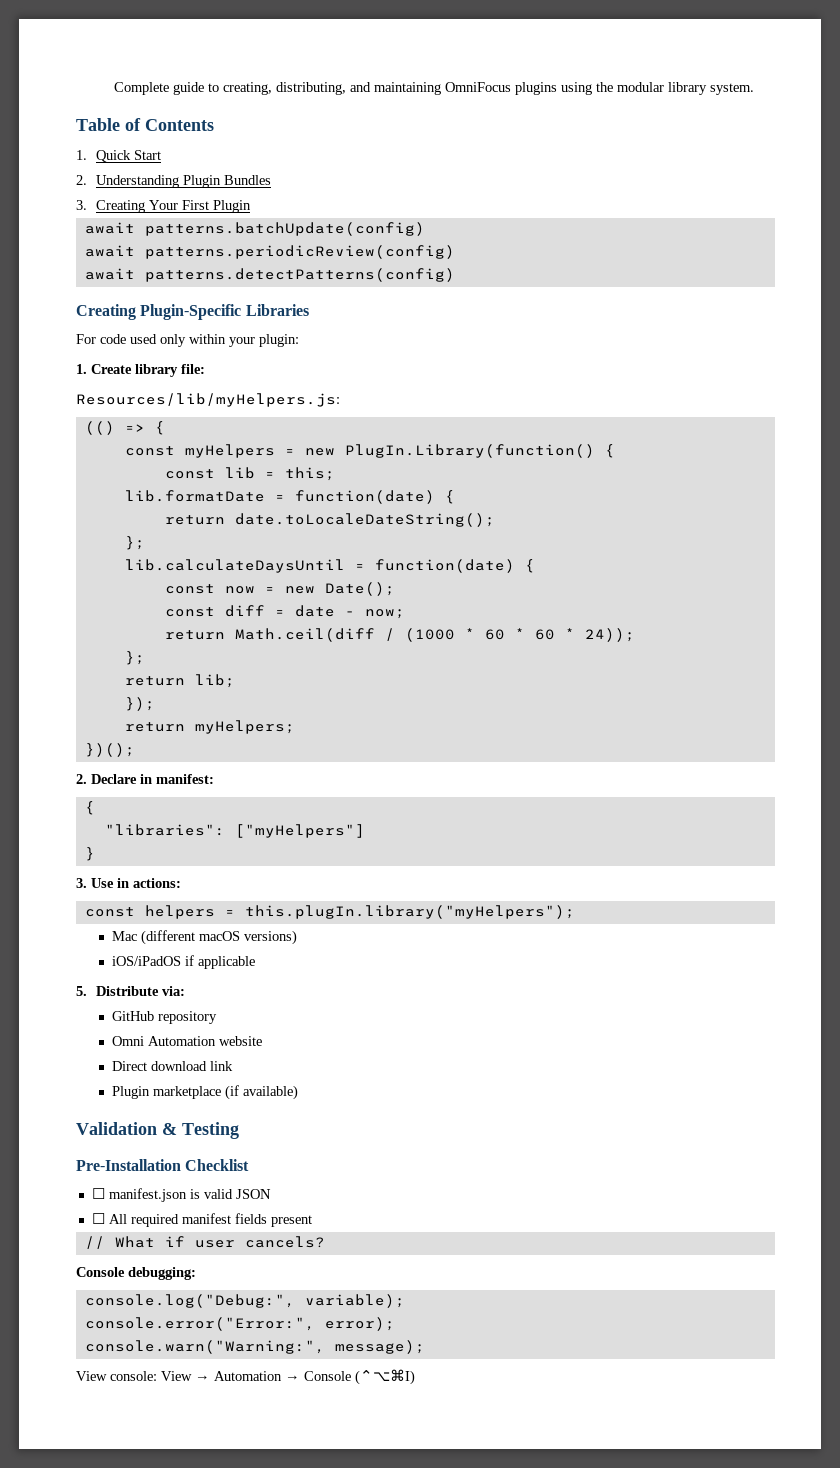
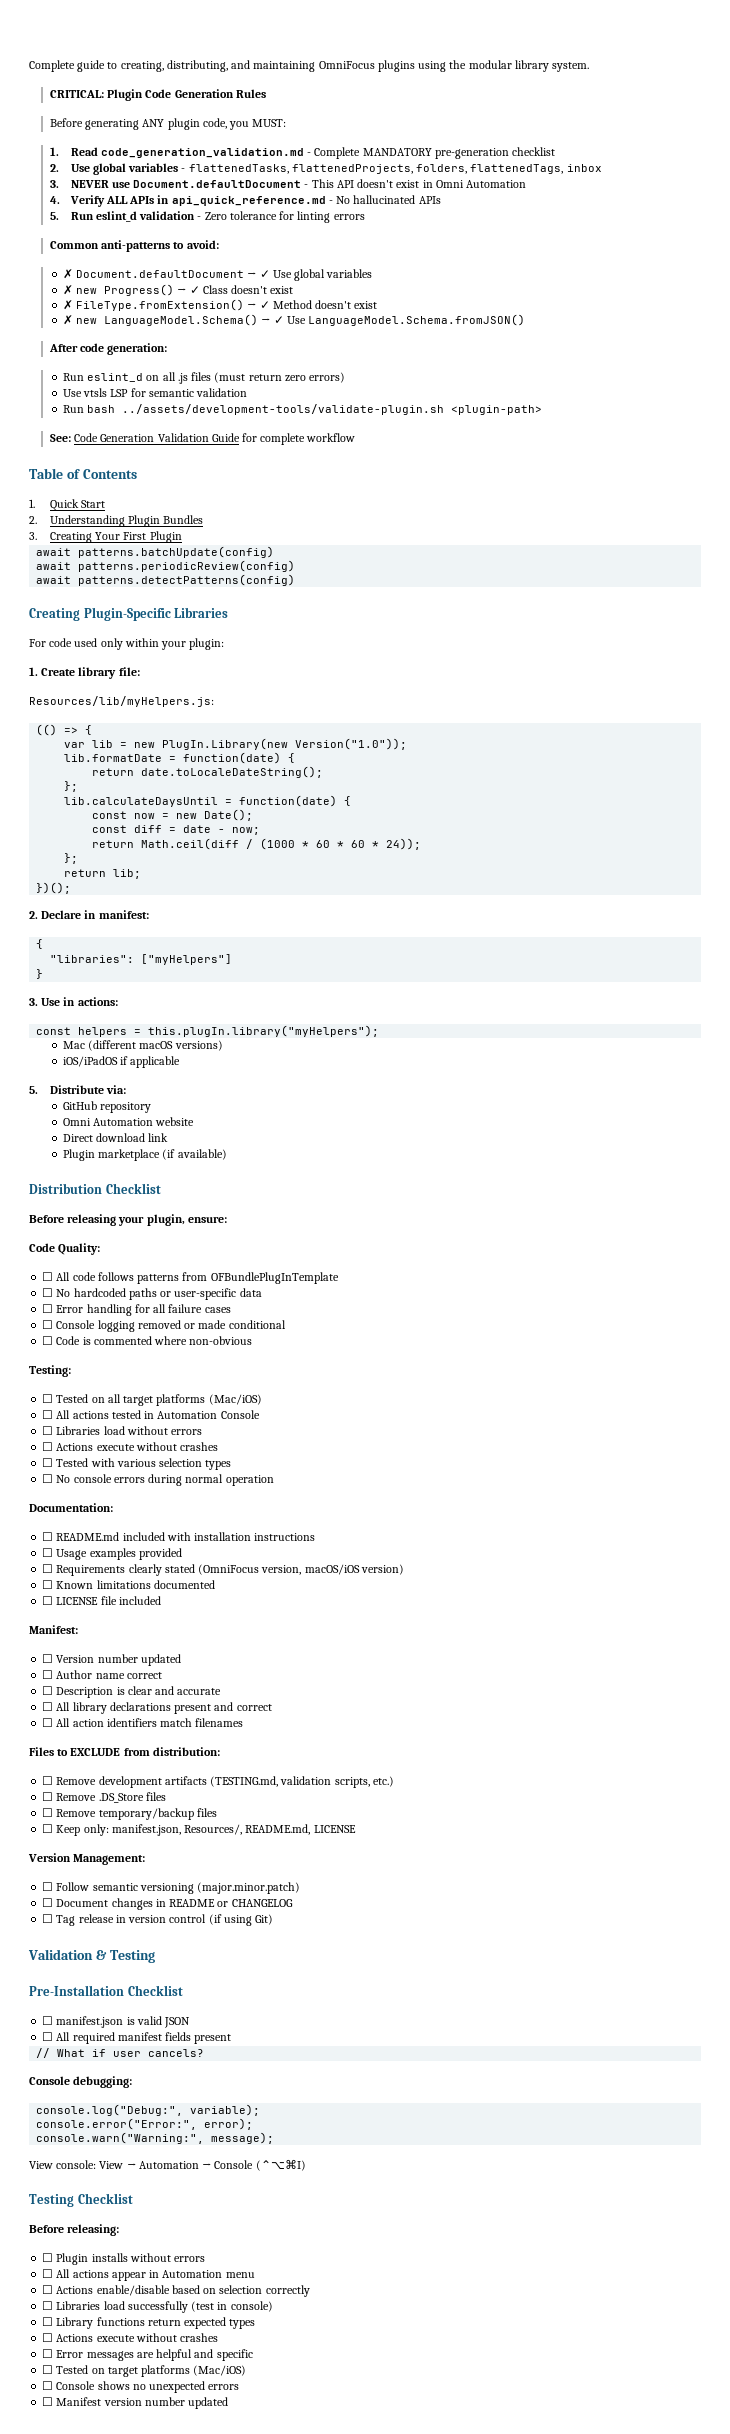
(754, 89) none -> [49,89,266,101] [49,118,287,130] [49,147,556,159] [49,163,602,175] [49,179,527,188] [49,195,441,207] [49,211,365,223] [49,240,219,252] [63,269,373,281] [63,284,294,296] [63,299,378,311] [63,314,526,326] [48,343,168,355] [63,372,346,384] [63,388,248,397] [63,404,543,415] [49,433,356,445] // CRITICAL: Plugin Code Generation Rules // Before generating ANY plugin code, you MUST: // 1. Read code_generation_validation.md - Complete MANDATORY pre-generation checklist // 2. Use global variables - flattenedTasks, flattenedProjects, folders, flattenedTags, inbox // 3. NEVER use Document.defaultDocument - This API doesn't exist in Omni Automation // 4. Verify ALL APIs in api_quick_reference.md - No hallucinated APIs // 5. Run eslint_d validation - Zero tolerance for linting errors // Common anti-patterns to avoid: // ✗ Document.defaultDocument → ✓ Use global variables // ✗ new Progress() → ✓ Class doesn't exist // ✗ FileType.fromExtension() → ✓ Method doesn't exist // ✗ new LanguageModel.Schema() → ✓ Use LanguageModel.Schema.fromJSON() // After code generation: // Run eslint_d on all .js files (must return zero errors) // Use vtsls LSP for semantic validation // Run bash ../assets/development-tools/validate-plugin.sh <plugin-path> // See: Code Generation Validation Guide for complete workflow
[124,444,615,458] [164,467,335,481] const myHelpers = new PlugIn.Library(function() { // const lib = this; -> [64,738,408,750] var lib = new PlugIn.Library(new Version("1.0"));
[124,697,155,711] [124,720,295,734] // }); // return myHelpers; -> (142, 874) none
(298, 1092) none -> [29,1183,161,1194] [29,1214,227,1226] [29,1243,101,1255] [42,1272,339,1284] [42,1288,262,1300] [42,1304,231,1316] [42,1320,286,1332] [42,1336,253,1345] [29,1365,71,1377] [42,1394,262,1406] [42,1410,260,1419] [42,1426,203,1435] [42,1442,219,1451] [42,1458,232,1470] [42,1474,274,1486] [29,1503,113,1512] [42,1532,316,1541] [42,1548,182,1560] [42,1564,404,1576] [42,1580,215,1589] [42,1596,161,1605] [29,1625,78,1634] [42,1654,181,1666] [42,1670,162,1679] [42,1686,222,1698] [42,1702,272,1714] [42,1718,244,1727] [29,1747,220,1756] [42,1776,394,1788] [42,1792,166,1803] [42,1808,217,1820] [42,1824,356,1836] [28,1853,146,1865] [42,1882,301,1894] [42,1898,293,1910] [42,1914,274,1926] // Distribution Checklist // Before releasing your plugin, ensure: // Code Quality: // ☐ All code follows patterns from OFBundlePlugInTemplate // ☐ No hardcoded paths or user-specific data // ☐ Error handling for all failure cases // ☐ Console logging removed or made conditional // ☐ Code is commented where non-obvious // Testing: // ☐ Tested on all target platforms (Mac/iOS) // ☐ All actions tested in Automation Console // ☐ Libraries load without errors // ☐ Actions execute without crashes // ☐ Tested with various selection types // ☐ No console errors during normal operation // Documentation: // ☐ README.md included with installation instructions // ☐ Usage examples provided // ☐ Requirements clearly stated (OmniFocus version, macOS/iOS version) // ☐ Known limitations documented // ☐ LICENSE file included // Manifest: // ☐ Version number updated // ☐ Author name correct // ☐ Description is clear and accurate // ☐ All library declarations present and correct // ☐ All action identifiers match filenames // Files to EXCLUDE from distribution: // ☐ Remove development artifacts (TESTING.md, validation scripts, etc.) // ☐ Remove .DS_Store files // ☐ Remove temporary/backup files // ☐ Keep only: manifest.json, Resources/, README.md, LICENSE // Version Management: // ☐ Follow semantic versioning (major.minor.patch) // ☐ Document changes in README or CHANGELOG // ☐ Tag release in version control (if using Git)
(415, 1377) none -> [29,2193,133,2207] [29,2224,120,2236] [42,2253,206,2265] [42,2269,255,2281] [42,2285,310,2297] [42,2301,273,2313] [42,2317,256,2329] [42,2333,219,2342] [42,2349,253,2361] [42,2365,247,2377] [42,2381,240,2393] [42,2397,229,2409] // Testing Checklist // Before releasing: // ☐ Plugin installs without errors // ☐ All actions appear in Automation menu // ☐ Actions enable/disable based on selection correctly // ☐ Libraries load successfully (test in console) // ☐ Library functions return expected types // ☐ Actions execute without crashes // ☐ Error messages are helpful and specific // ☐ Tested on target platforms (Mac/iOS) // ☐ Console shows no unexpected errors // ☐ Manifest version number updated

